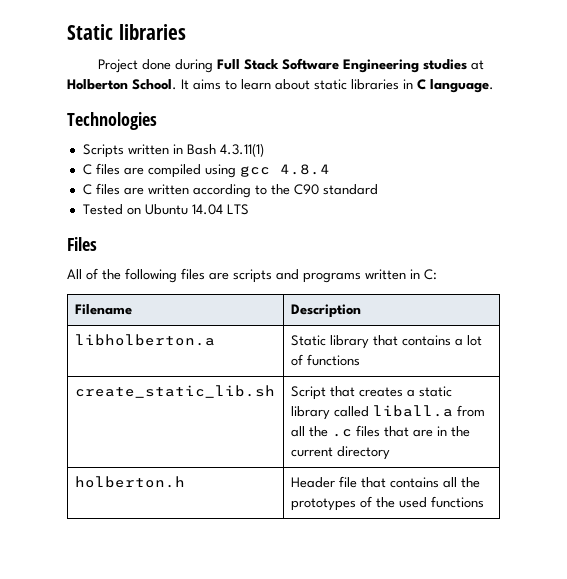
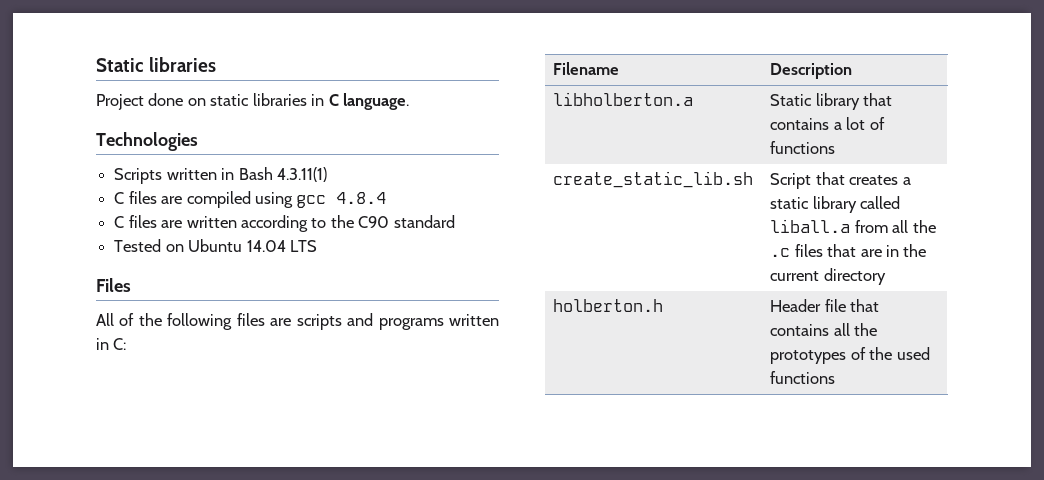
[174,58,484,73] [67,79,310,90] during Full Stack Software Engineering studies at Holberton School. It aims to learn about -> [187,98,206,106] on

